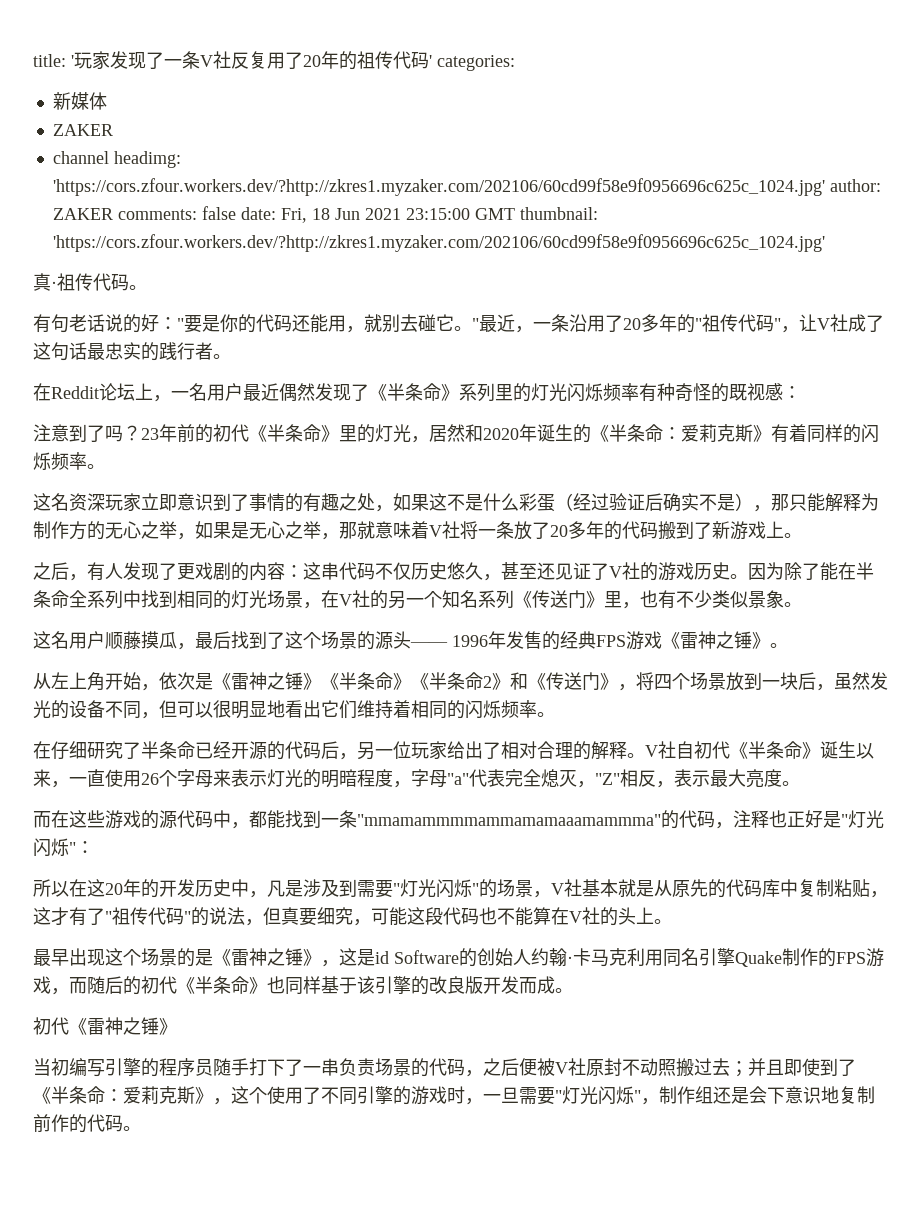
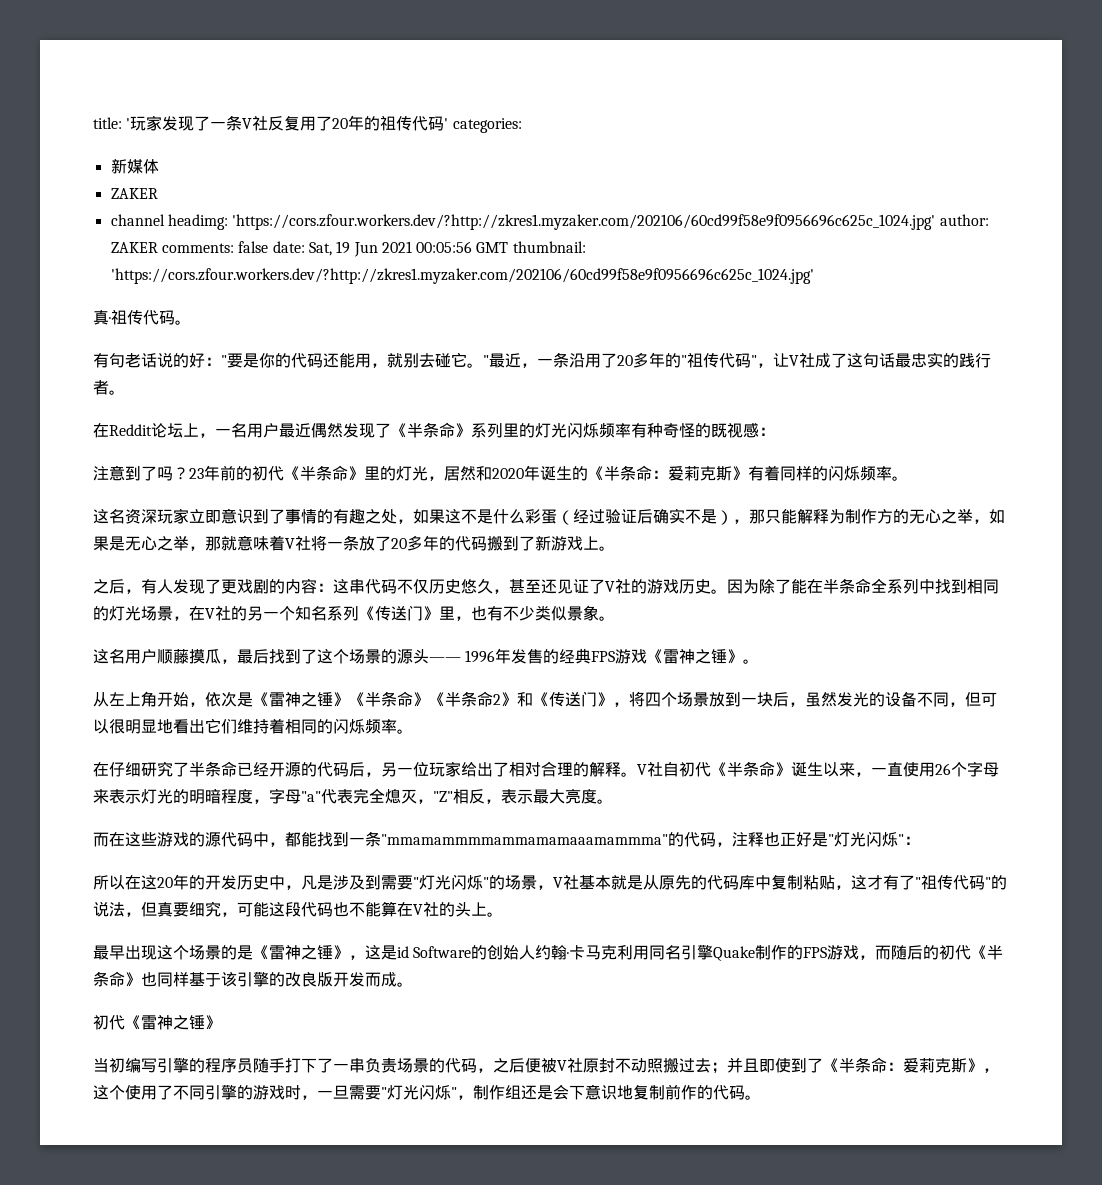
[280,208,330,223] Fri, 18 -> [308,241,351,256] Sat, 19
[405,208,470,220] 23:15:00 -> [416,241,473,253] 00:05:56

